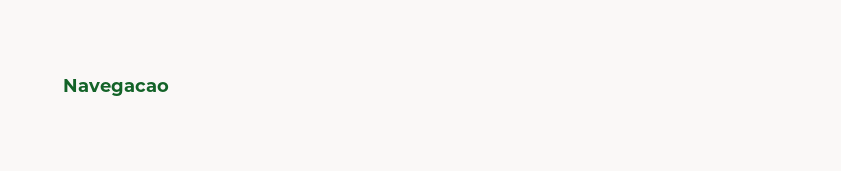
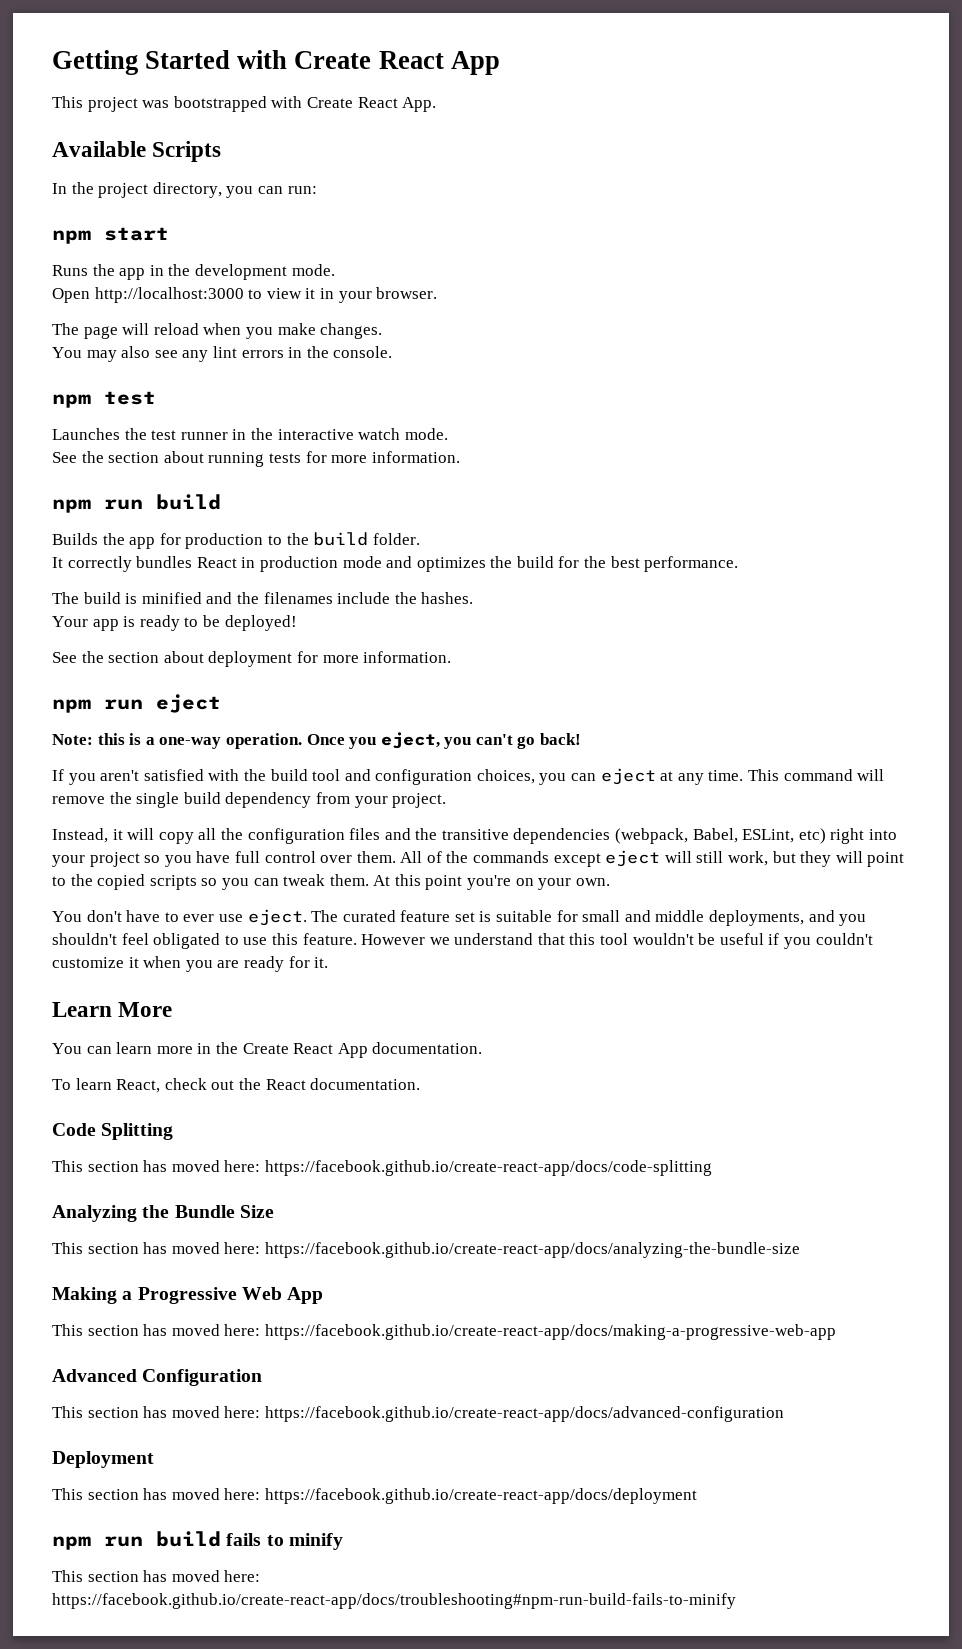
[63,79,169,96] Navegacao -> [52,50,500,75] [52,96,437,112] [52,141,222,162] [52,182,317,198] [52,227,169,244] [52,264,335,280] [52,287,438,303] [52,323,383,339] [52,346,393,362] [52,391,156,408] [52,428,448,440] [52,451,460,467] [52,494,221,513] [52,532,420,549] [52,556,739,572] [52,592,474,604] [52,615,297,631] [52,651,452,667] [52,694,221,713] [52,732,582,749] [52,768,885,785] [52,792,447,808] [52,828,898,844] [52,850,905,867] [52,874,610,890] [52,909,867,926] [52,933,873,949] [52,956,329,972] [52,1002,173,1017] [52,1042,483,1058] [52,1078,421,1093] [52,1123,174,1140] [52,1160,712,1176] [52,1205,274,1222] [52,1242,800,1258] [52,1287,324,1304] [52,1324,836,1340] [52,1369,263,1386] [52,1406,784,1422] [52,1451,154,1468] [52,1488,697,1504] [52,1531,343,1550] [52,1570,261,1582] [52,1593,736,1609] Getting Started with Create React App // This project was bootstrapped with Create React App. // Available Scripts // In the project directory, you can run: // npm start // Runs the app in the development mode. // Open http://localhost:3000 to view it in your browser. // The page will reload when you make changes. // You may also see any lint errors in the console. // npm test // Launches the test runner in the interactive watch mode. // See the section about running tests for more information. // npm run build // Builds the app for production to the build folder. // It correctly bundles React in production mode and optimizes the build for the best performance. // The build is minified and the filenames include the hashes. // Your app is ready to be deployed! // See the section about deployment for more information. // npm run eject // Note: this is a one-way operation. Once you eject, you can't go back! // If you aren't satisfied with the build tool and configuration choices, you can eject at any time. This command will remove the single build dependency from your project. // Instead, it will copy all the configuration files and the transitive dependencies (webpack, Babel, ESLint, etc) right into your project so you have full control over them. All of the commands except eject will still work, but they will point to the copied scripts so you can tweak them. At this point you're on your own. // You don't have to ever use eject. The curated feature set is suitable for small and middle deployments, and you shouldn't feel obligated to use this feature. However we understand that this tool wouldn't be useful if you couldn't customize it when you are ready for it. // Learn More // You can learn more in the Create React App documentation. // To learn React, check out the React documentation. // Code Splitting // This section has moved here: https://facebook.github.io/create-react-app/docs/code-splitting // Analyzing the Bundle Size // This section has moved here: https://facebook.github.io/create-react-app/docs/analyzing-the-bundle-size // Making a Progressive Web App // This section has moved here: https://facebook.github.io/create-react-app/docs/making-a-progressive-web-app // Advanced Configuration // This section has moved here: https://facebook.github.io/create-react-app/docs/advanced-configuration // Deployment // This section has moved here: https://facebook.github.io/create-react-app/docs/deployment // npm run build fails to minify // This section has moved here: https://facebook.github.io/create-react-app/docs/troubleshooting#npm-run-build-fails-to-minify

